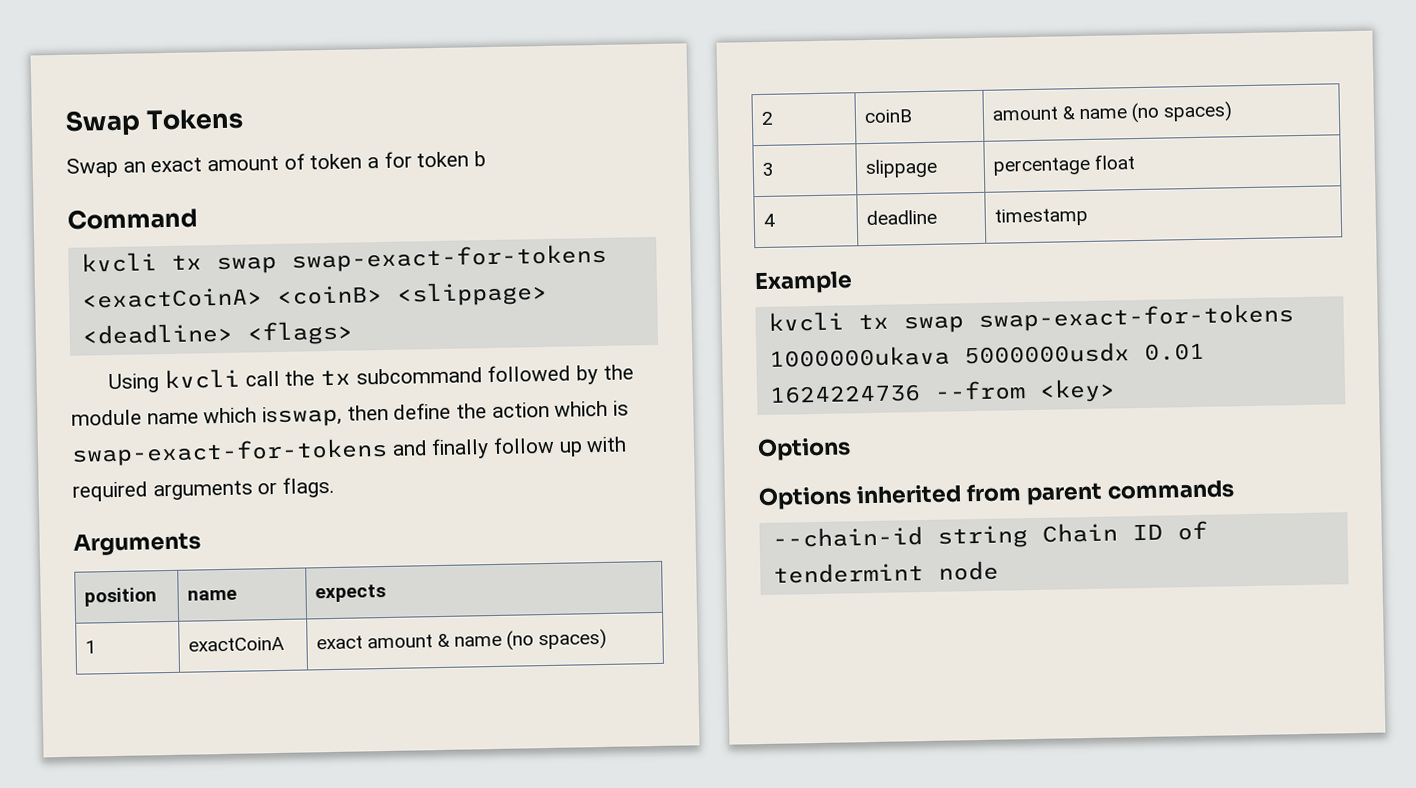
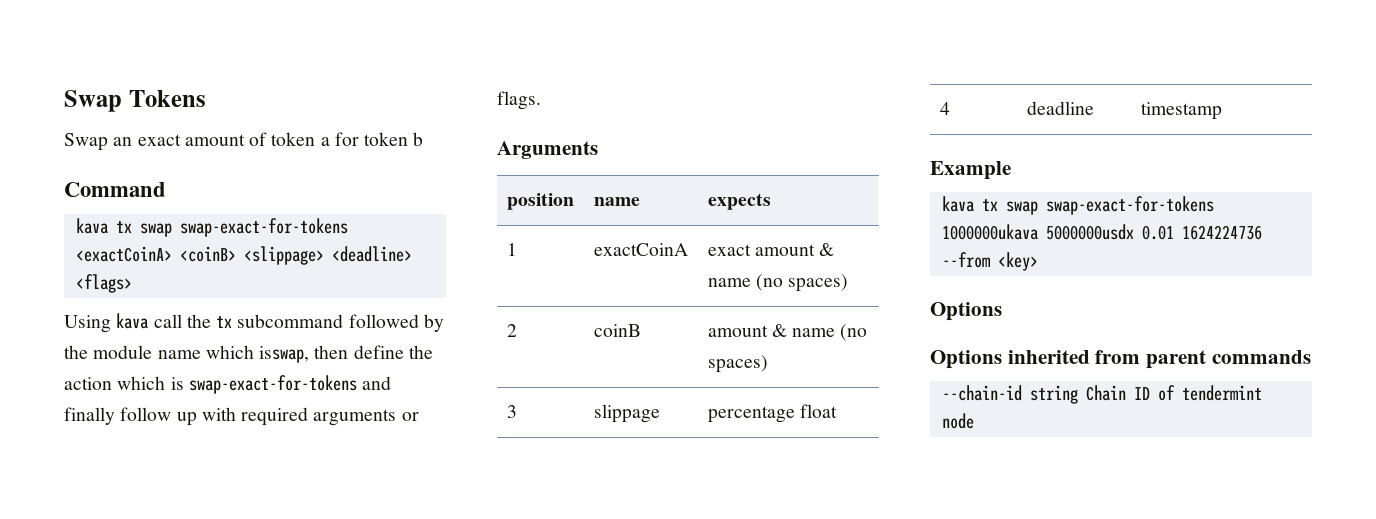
[80,252,157,273] kvcli -> [75,218,108,234] kava
[163,368,240,390] kvcli -> [116,313,149,329] kava
[767,311,844,332] kvcli -> [941,196,974,212] kava

